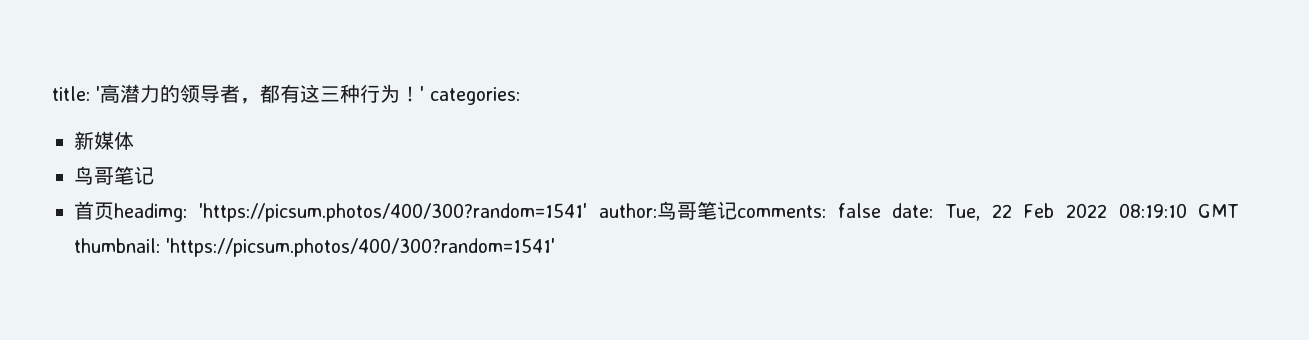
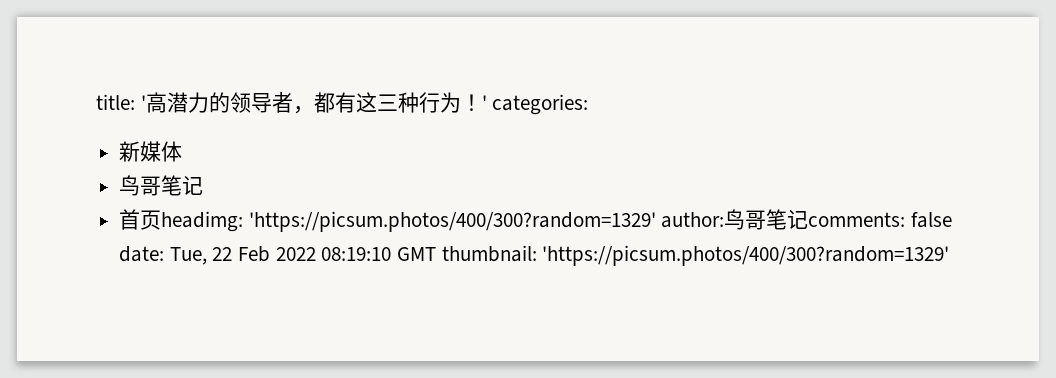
[198,203,588,222] 'https://picsum.photos/400/300?random=1541' -> [248,211,656,232] 'https://picsum.photos/400/300?random=1329'
[166,238,555,257] 'https://picsum.photos/400/300?random=1541' -> [542,245,950,266] 'https://picsum.photos/400/300?random=1329'

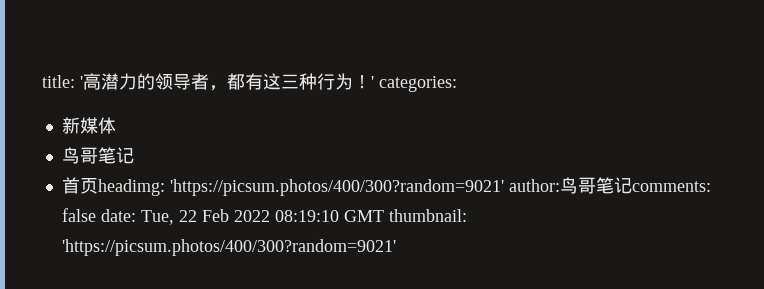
[248,211,656,232] 'https://picsum.photos/400/300?random=1329' -> [169,179,504,196] 'https://picsum.photos/400/300?random=9021'
[542,245,950,266] 'https://picsum.photos/400/300?random=1329' -> [61,239,396,256] 'https://picsum.photos/400/300?random=9021'

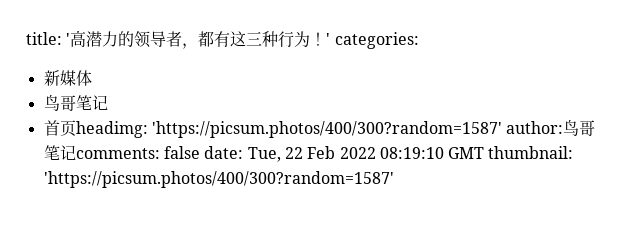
[169,179,504,196] 'https://picsum.photos/400/300?random=9021' -> [151,121,502,138] 'https://picsum.photos/400/300?random=1587'
[61,239,396,256] 'https://picsum.photos/400/300?random=9021' -> [43,171,394,188] 'https://picsum.photos/400/300?random=1587'

